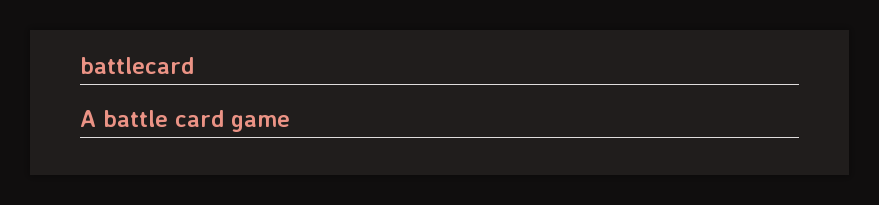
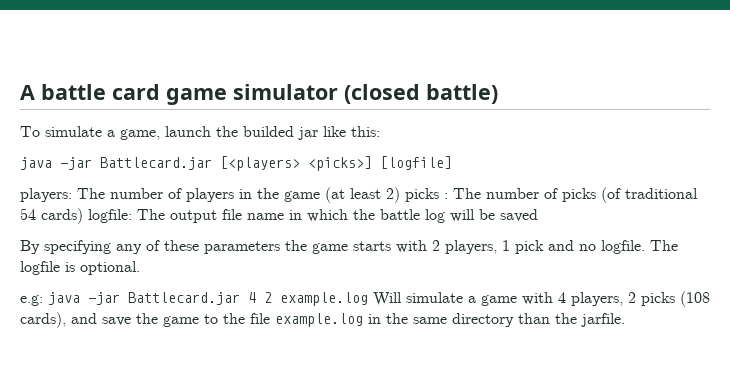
[80,57,194,74] battlecard // -> (20, 92) none
(290, 123) none -> [233,84,498,104] [20,126,380,140] [20,156,452,171] [20,187,698,203] [20,208,538,224] [20,240,678,254] [20,261,140,275] [20,291,710,307] [20,312,625,328] simulator (closed battle) // To simulate a game, launch the builded jar like this: // java -jar Battlecard.jar [<players> <picks>] [logfile] // players: The number of players in the game (at least 2) picks : The number of picks (of traditional 54 cards) logfile: The output file name in which the battle log will be saved // By specifying any of these parameters the game starts with 2 players, 1 pick and no logfile. The logfile is optional. // e.g: java -jar Battlecard.jar 4 2 example.log Will simulate a game with 4 players, 2 picks (108 cards), and save the game to the file example.log in the same directory than the jarfile.

